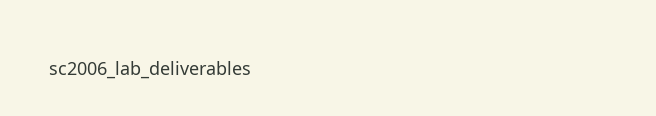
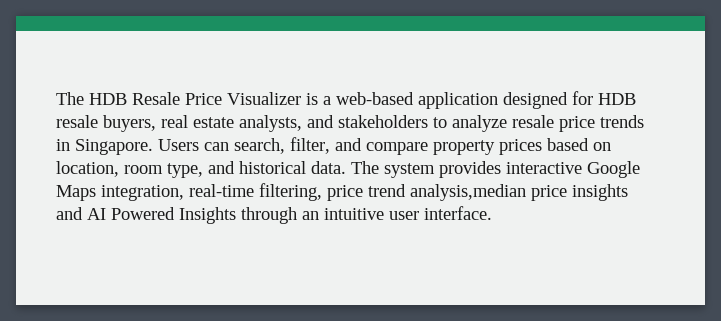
[49,61,251,79] sc2006_lab_deliverables -> [56,91,636,109] [56,115,644,132] [56,137,611,155] [56,161,640,178] [56,183,628,201] [56,206,492,224] The HDB Resale Price Visualizer is a web-based application designed for HDB resale buyers, real estate analysts, and stakeholders to analyze resale price trends in Singapore. Users can search, filter, and compare property prices based on location, room type, and historical data. The system provides interactive Google Maps integration, real-time filtering, price trend analysis,median price insights and AI Powered Insights through an intuitive user interface.

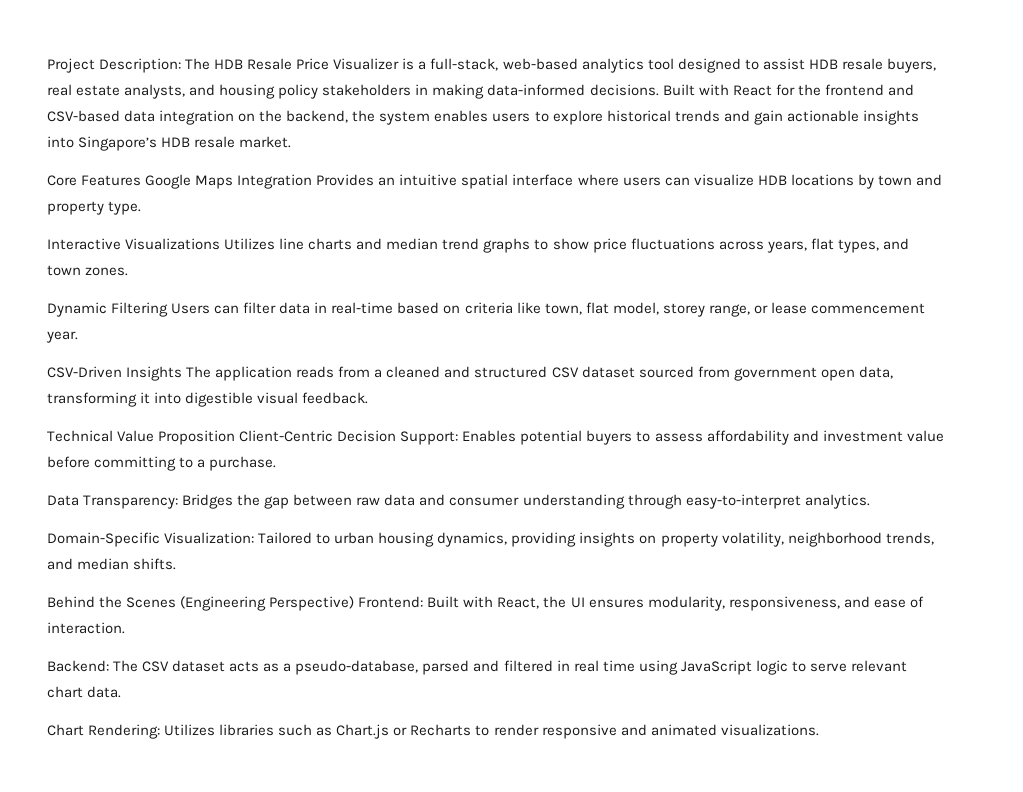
(56, 98) none -> [47,58,182,73] Project Description:
[336,91,593,109] web-based application designed for -> [430,58,805,73] full-stack, web-based analytics tool designed to assist
[338,115,644,132] [56,137,611,155] [56,161,640,178] [56,183,628,201] [56,206,492,224] stakeholders to analyze resale price trends in Singapore. Users can search, filter, and compare property prices based on location, room type, and historical data. The system provides interactive Google Maps integration, real-time filtering, price trend analysis,median price insights and AI Powered Insights through an intuitive user interface. -> [219,84,914,99] [47,110,919,125] [47,136,292,151] [47,174,942,189] [47,201,142,215] [47,238,909,253] [47,265,129,276] [47,302,925,317] [46,331,78,343] [47,366,893,381] [47,392,369,407] [47,430,944,445] [47,456,277,471] [47,494,870,509] [47,532,934,547] [47,558,177,570] [47,596,924,611] [47,622,125,634] [47,660,907,675] [47,686,122,698] [47,724,819,739] housing policy stakeholders in making data-informed decisions. Built with React for the frontend and CSV-based data integration on the backend, the system enables users to explore historical trends and gain actionable insights into Singapore’s HDB resale market. // Core Features Google Maps Integration Provides an intuitive spatial interface where users can visualize HDB locations by town and property type. // Interactive Visualizations Utilizes line charts and median trend graphs to show price fluctuations across years, flat types, and town zones. // Dynamic Filtering Users can filter data in real-time based on criteria like town, flat model, storey range, or lease commencement year. // CSV-Driven Insights The application reads from a cleaned and structured CSV dataset sourced from government open data, transforming it into digestible visual feedback. // Technical Value Proposition Client-Centric Decision Support: Enables potential buyers to assess affordability and investment value before committing to a purchase. // Data Transparency: Bridges the gap between raw data and consumer understanding through easy-to-interpret analytics. // Domain-Specific Visualization: Tailored to urban housing dynamics, providing insights on property volatility, neighborhood trends, and median shifts. // Behind the Scenes (Engineering Perspective) Frontend: Built with React, the UI ensures modularity, responsiveness, and ease of interaction. // Backend: The CSV dataset acts as a pseudo-database, parsed and filtered in real time using JavaScript logic to serve relevant chart data. // Chart Rendering: Utilizes libraries such as Chart.js or Recharts to render responsive and animated visualizations.

